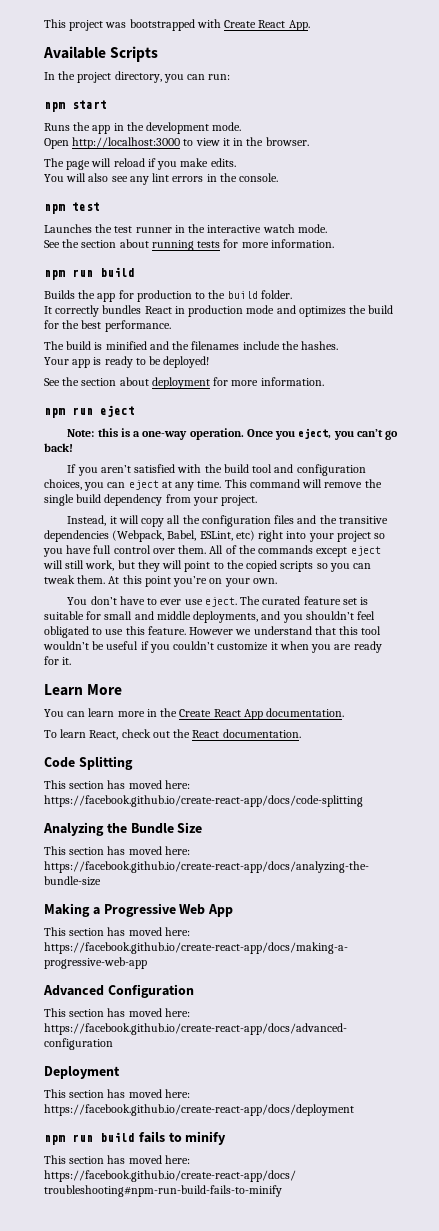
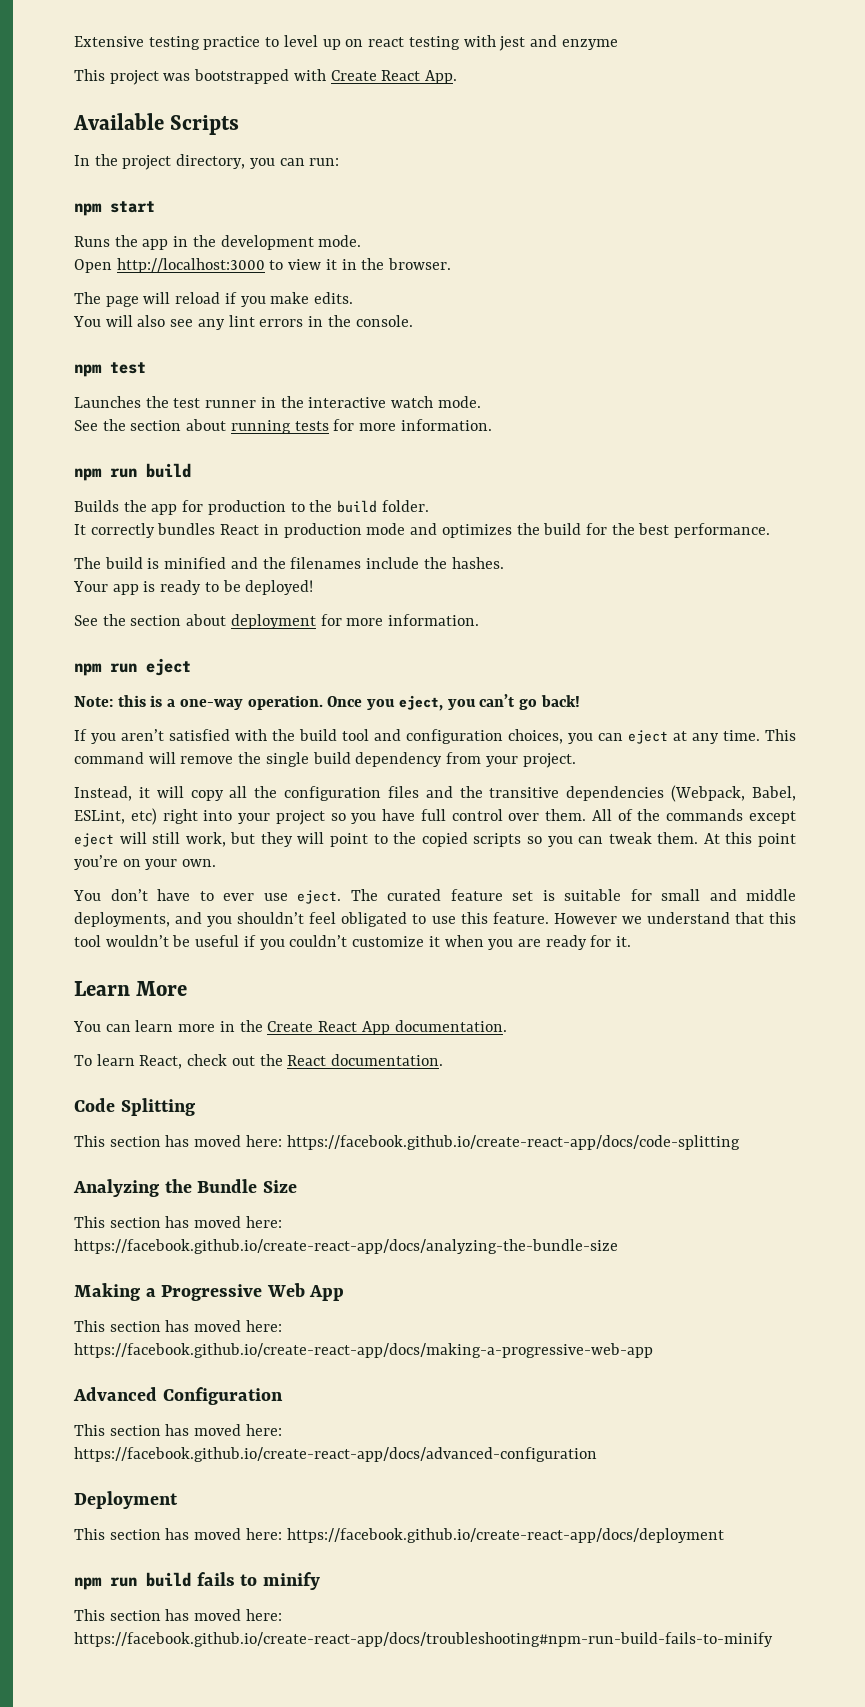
(44, 23) none -> [74,35,618,51] Extensive testing practice to level up on react testing with jest and enzyme //

